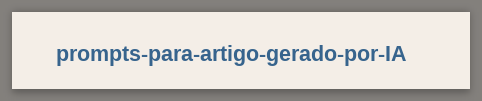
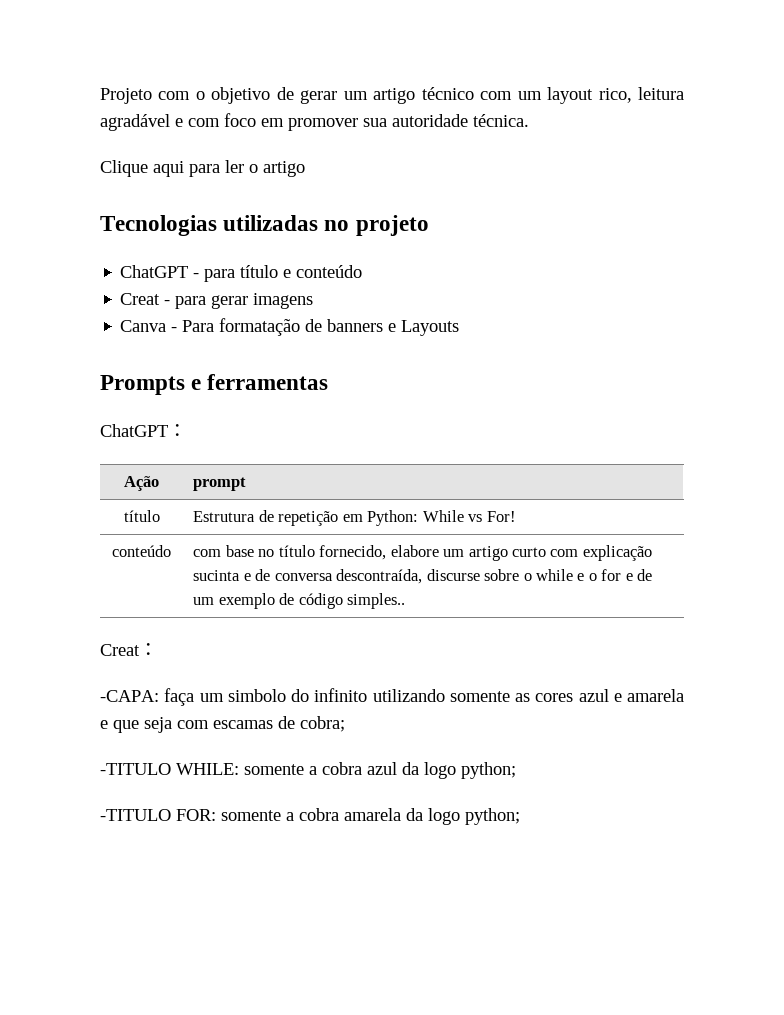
[56,45,407,66] prompts-para-artigo-gerado-por-IA -> [100,87,684,104] [100,113,529,131] [100,160,305,177] [100,215,429,236] [120,265,363,282] [120,293,314,309] [120,318,460,336] [100,374,329,395] [100,424,187,437] [124,476,159,491] [193,477,247,491] [123,510,160,522] [193,510,516,526] [112,545,171,557] [193,545,652,561] [193,569,653,584] [193,593,406,609] [100,643,158,656] [100,688,684,706] [100,716,345,733] [100,762,516,779] [100,808,520,825] Projeto com o objetivo de gerar um artigo técnico com um layout rico, leitura agradável e com foco em promover sua autoridade técnica. // Clique aqui para ler o artigo // Tecnologias utilizadas no projeto // ChatGPT - para título e conteúdo // Creat - para gerar imagens // Canva - Para formatação de banners e Layouts // Prompts e ferramentas // ChatGPT： // Ação | prompt // título | Estrutura de repetição em Python: While vs For! // conteúdo | com base no título fornecido, elabore um artigo curto com explicação sucinta e de conversa descontraída, discurse sobre o while e o for e de um exemplo de código simples.. // Creat： // -CAPA: faça um simbolo do infinito utilizando somente as cores azul e amarela e que seja com escamas de cobra; // -TITULO WHILE: somente a cobra azul da logo python; // -TITULO FOR: somente a cobra amarela da logo python;

